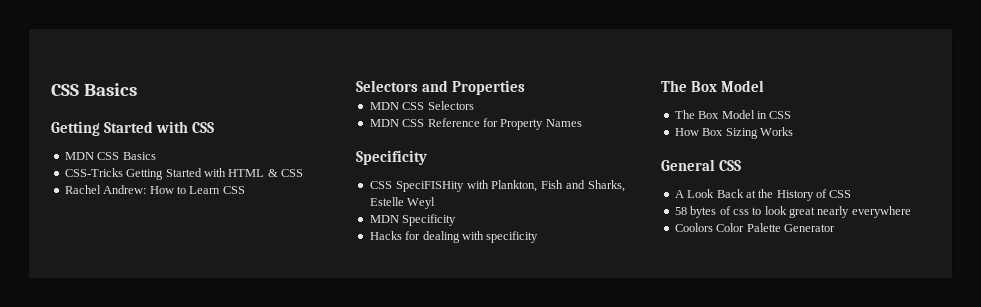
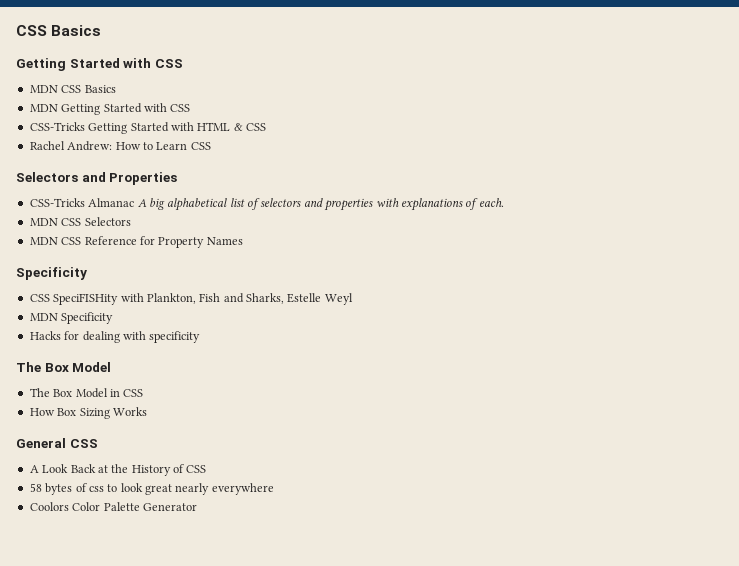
(156, 156) none -> [29,103,191,115] // MDN Getting Started with CSS
(526, 87) none -> [29,198,504,211] // CSS-Tricks Almanac A big alphabetical list of selectors and properties with explanations of each.

